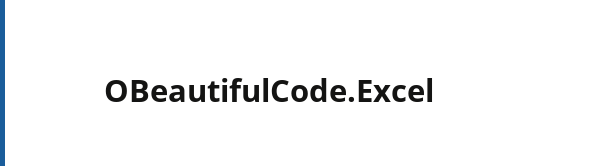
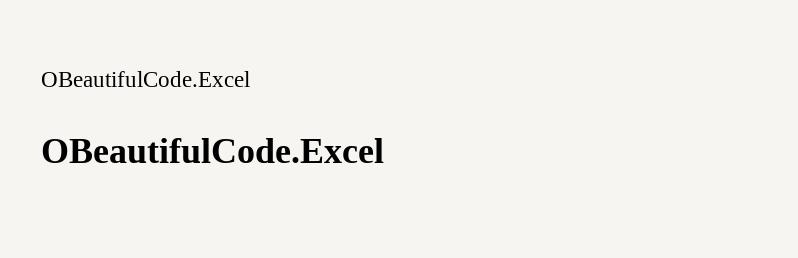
[104,78,434,102] OBeautifulCode.Excel -> [41,71,250,87] [41,138,384,163] OBeautifulCode.Excel // OBeautifulCode.Excel

